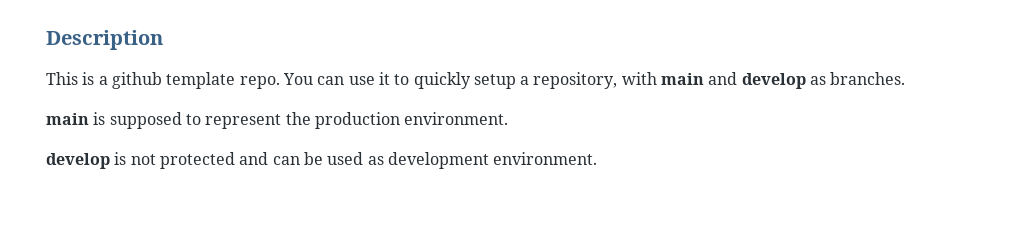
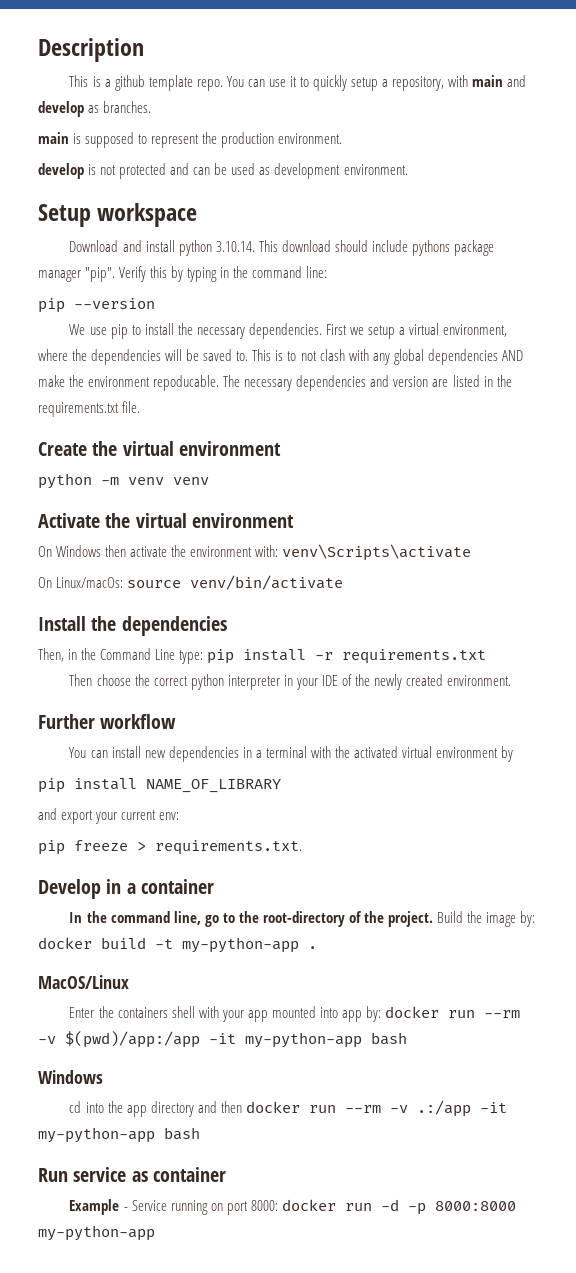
(598, 158) none -> [38,203,198,227] [69,240,494,256] [38,266,328,282] [38,298,155,313] [69,323,508,339] [38,349,523,365] [38,375,512,391] [38,401,141,417] [38,441,282,456] [38,473,209,489] [38,513,295,528] [38,544,472,561] [38,575,344,590] [38,616,227,636] [38,648,487,664] [69,674,512,690] [38,714,177,729] [69,746,514,762] [38,778,281,793] [38,808,180,824] [38,840,302,855] [38,879,215,899] [69,911,536,927] [38,937,317,953] [38,975,129,989] [69,1006,521,1022] [38,1031,407,1048] [38,1070,103,1084] [69,1100,507,1117] [38,1127,200,1143] [38,1167,227,1182] [69,1199,516,1215] [38,1225,155,1241] // Setup workspace // Download and install python 3.10.14. This download should include pythons package manager "pip". Verify this by typing in the command line: // pip --version // We use pip to install the necessary dependencies. First we setup a virtual environment, where the dependencies will be saved to. This is to not clash with any global dependencies AND make the environment repoducable. The necessary dependencies and version are listed in the requirements.txt file. // Create the virtual environment // python -m venv venv // Activate the virtual environment // On Windows then activate the environment with: venv\Scripts\activate // On Linux/macOs: source venv/bin/activate // Install the dependencies // Then, in the Command Line type: pip install -r requirements.txt // Then choose the correct python interpreter in your IDE of the newly created environment. // Further workflow // You can install new dependencies in a terminal with the activated virtual environment by // pip install NAME_OF_LIBRARY // and export your current env: // pip freeze > requirements.txt. // Develop in a container // In the command line, go to the root-directory of the project. Build the image by: docker build -t my-python-app . // MacOS/Linux // Enter the containers shell with your app mounted into app by: docker run --rm -v $(pwd)/app:/app -it my-python-app bash // Windows // cd into the app directory and then docker run --rm -v .:/app -it my-python-app bash // Run service as container // Example - Service running on port 8000: docker run -d -p 8000:8000 my-python-app

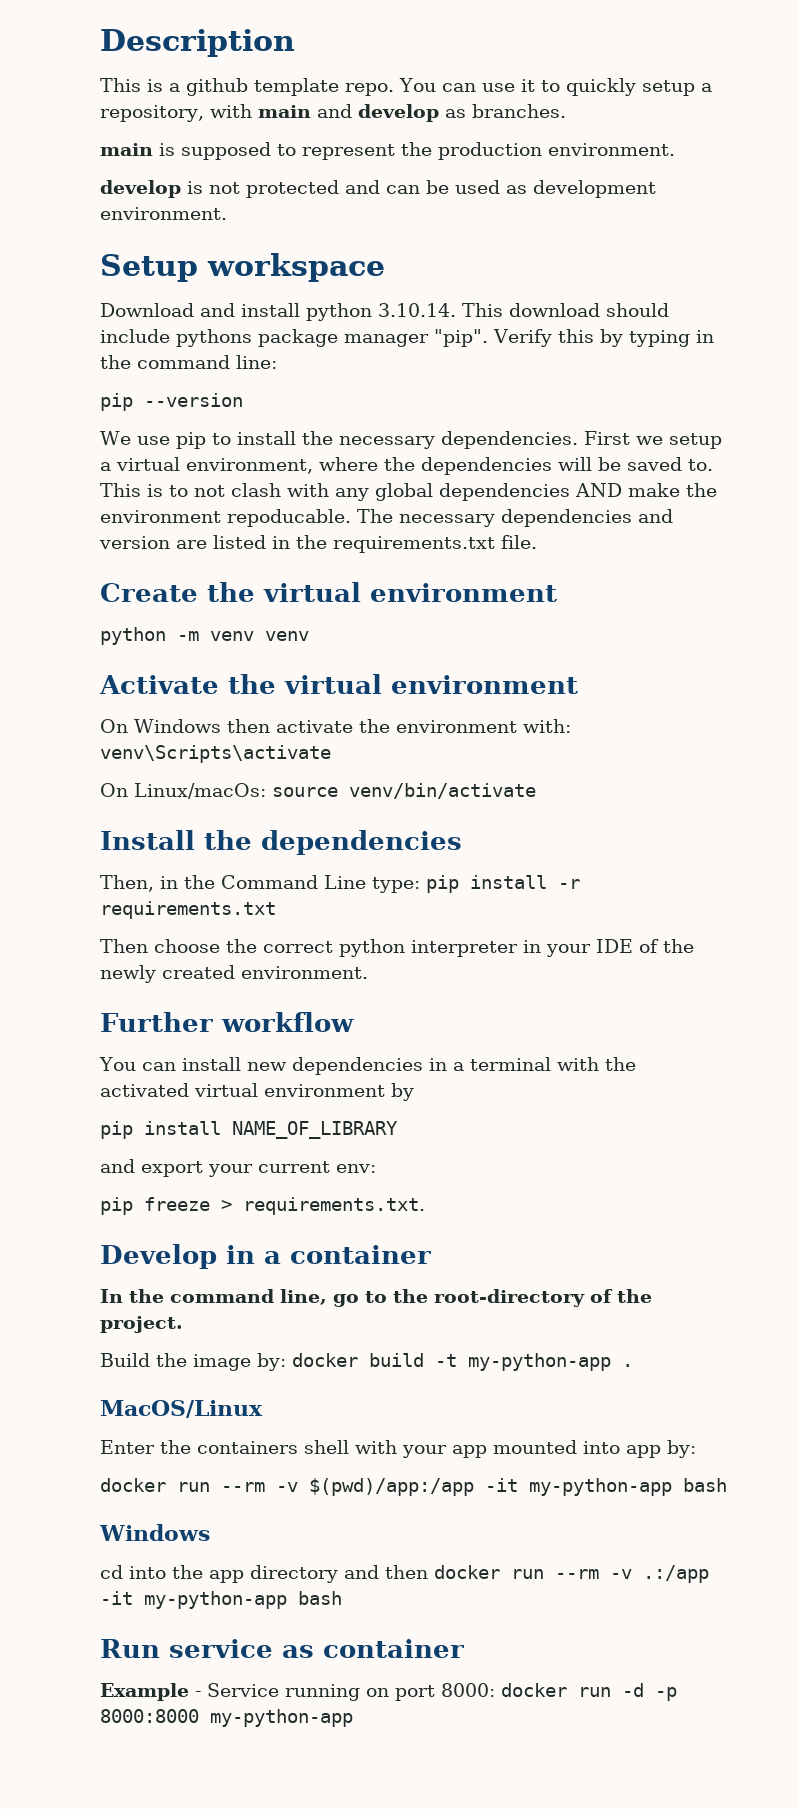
(433, 919) none -> (183, 1324) //
(381, 1014) none -> (696, 1449) //

